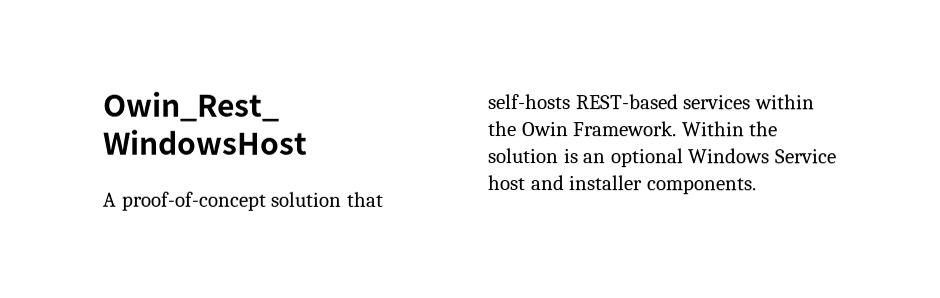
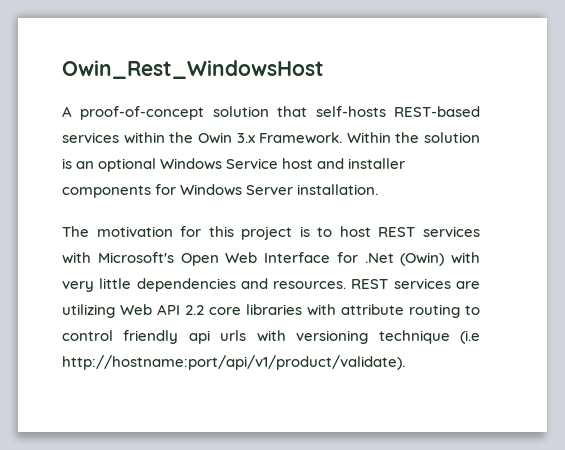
(569, 129) none -> [236,133,255,143] 3.x
[645,178,756,195] components. -> [62,184,379,198] [62,226,480,240] [62,252,480,266] [62,278,480,292] [62,304,480,318] [62,330,481,344] [62,355,405,370] components for Windows Server installation. // The motivation for this project is to host REST services with Microsoft's Open Web Interface for .Net (Owin) with very little dependencies and resources. REST services are utilizing Web API 2.2 core libraries with attribute routing to control friendly api urls with versioning technique (i.e http://hostname:port/api/v1/product/validate).

